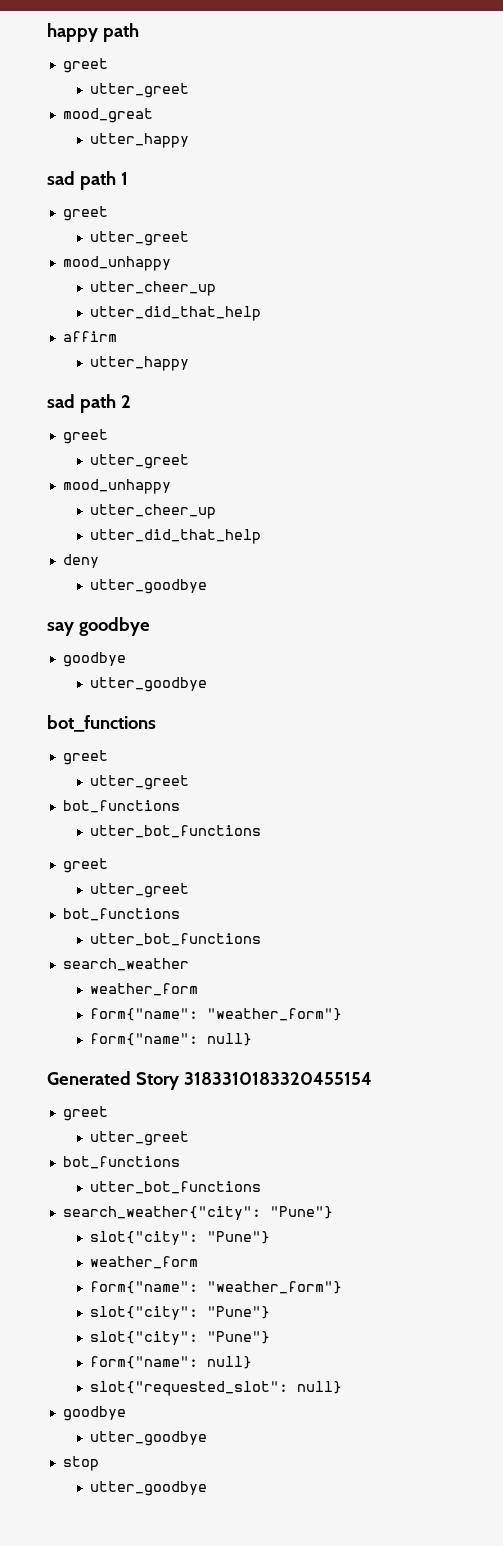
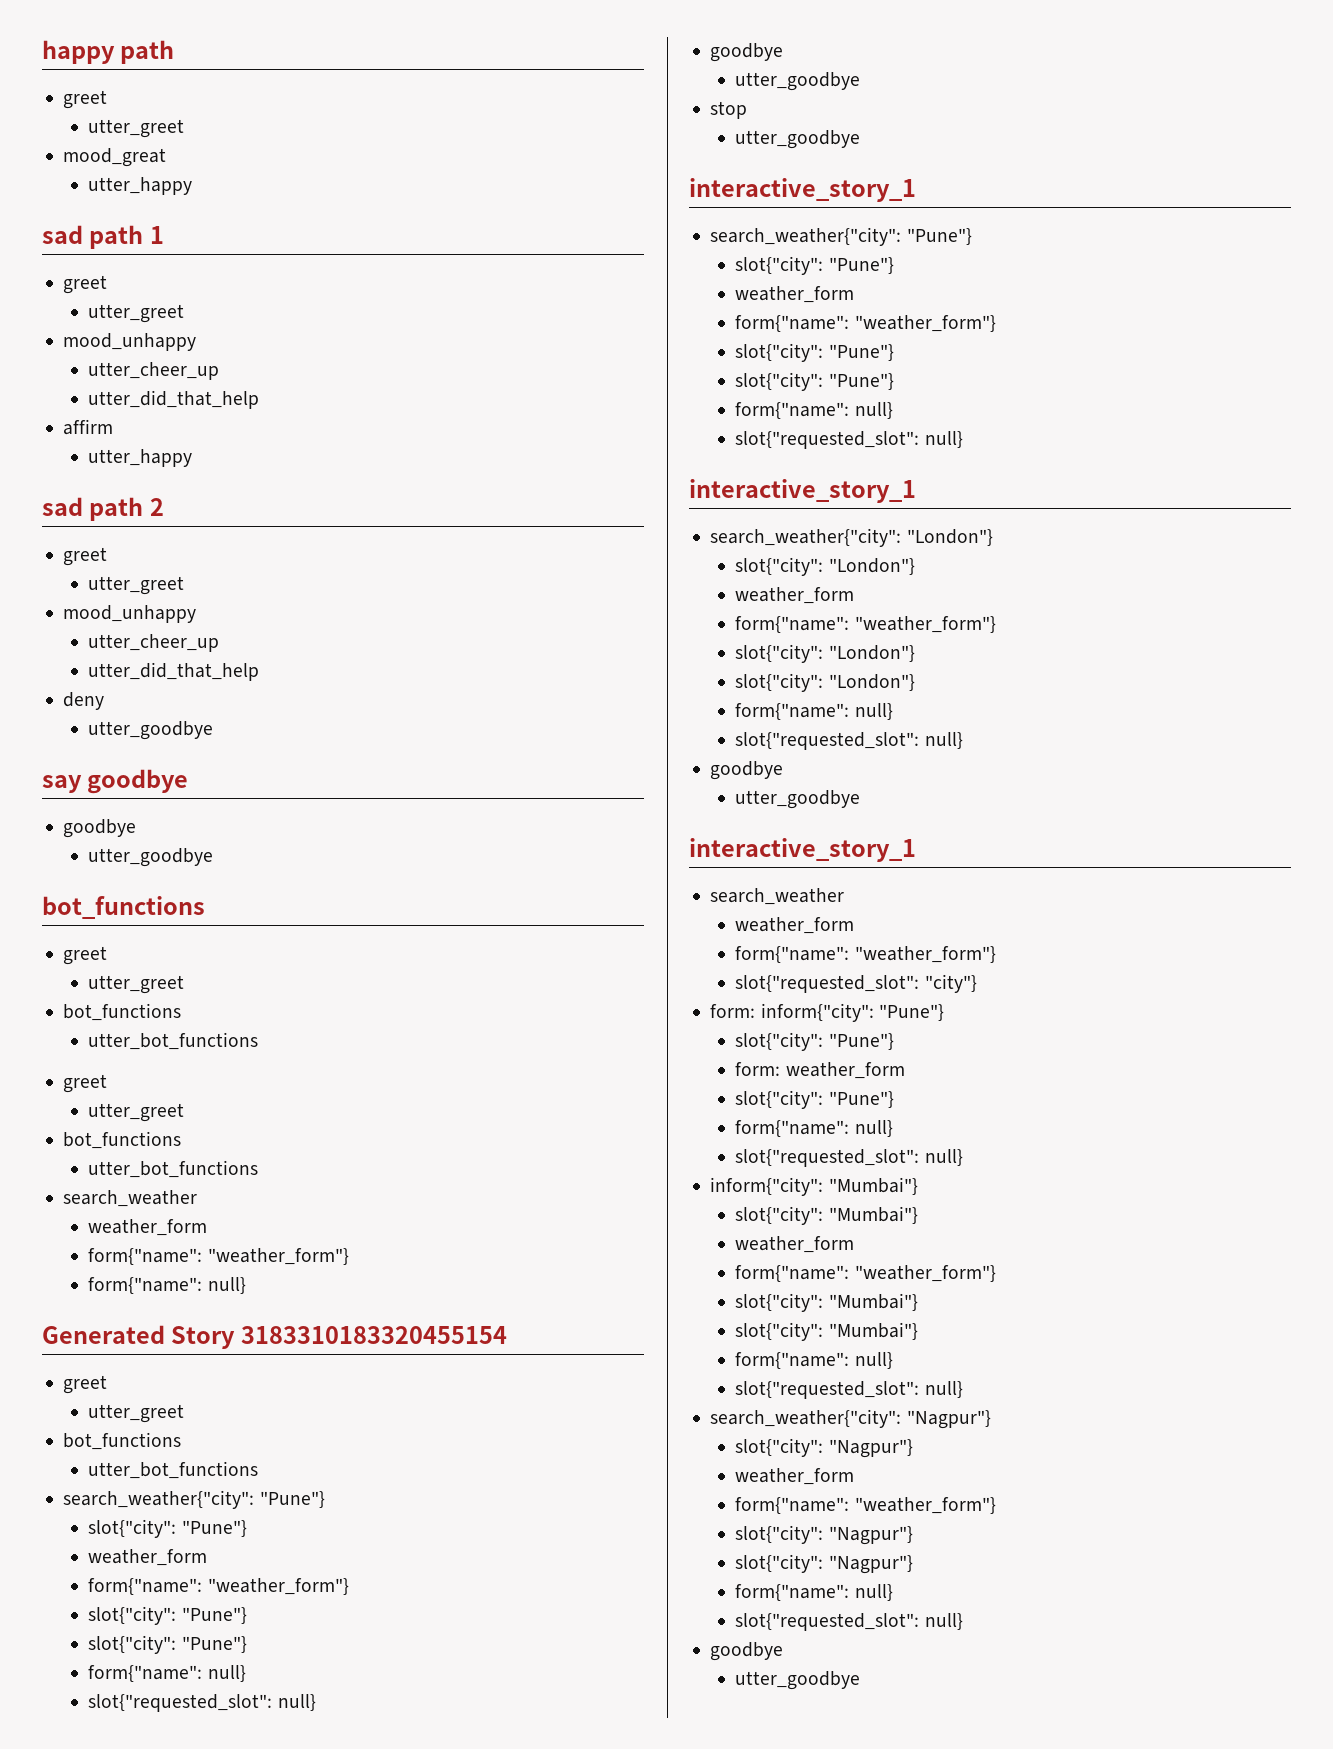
(208, 1488) none -> [689,178,916,202] [710,227,972,246] [735,256,894,275] [735,286,855,303] [735,315,996,332] [735,343,894,362] [735,372,894,391] [735,402,893,419] [735,431,963,449] [689,479,916,503] [710,528,993,547] [735,557,915,576] [735,587,855,604] [735,616,996,633] [735,644,915,663] [735,673,915,692] [735,703,893,720] [735,732,963,750] [710,761,784,780] [735,790,861,809] [689,838,916,862] [710,888,845,905] [735,917,855,934] [735,946,996,963] [735,974,977,993] [710,1003,944,1022] [735,1032,894,1051] [735,1062,905,1079] [735,1090,894,1109] [735,1120,893,1137] [735,1149,963,1167] [710,1177,918,1196] [735,1206,918,1225] [735,1236,855,1253] [735,1265,996,1282] [735,1293,918,1312] [735,1322,918,1341] [735,1352,893,1369] [735,1381,963,1399] [710,1409,991,1429] [735,1438,913,1458] [735,1468,855,1485] [735,1497,996,1514] [735,1525,913,1545] [735,1554,913,1574] [735,1584,893,1601] [735,1613,963,1631] [710,1642,784,1661] [735,1671,861,1690] // interactive_story_1 // search_weather{"city": "Pune"} // slot{"city": "Pune"} // weather_form // form{"name": "weather_form"} // slot{"city": "Pune"} // slot{"city": "Pune"} // form{"name": null} // slot{"requested_slot": null} // interactive_story_1 // search_weather{"city": "London"} // slot{"city": "London"} // weather_form // form{"name": "weather_form"} // slot{"city": "London"} // slot{"city": "London"} // form{"name": null} // slot{"requested_slot": null} // goodbye // utter_goodbye // interactive_story_1 // search_weather // weather_form // form{"name": "weather_form"} // slot{"requested_slot": "city"} // form: inform{"city": "Pune"} // slot{"city": "Pune"} // form: weather_form // slot{"city": "Pune"} // form{"name": null} // slot{"requested_slot": null} // inform{"city": "Mumbai"} // slot{"city": "Mumbai"} // weather_form // form{"name": "weather_form"} // slot{"city": "Mumbai"} // slot{"city": "Mumbai"} // form{"name": null} // slot{"requested_slot": null} // search_weather{"city": "Nagpur"} // slot{"city": "Nagpur"} // weather_form // form{"name": "weather_form"} // slot{"city": "Nagpur"} // slot{"city": "Nagpur"} // form{"name": null} // slot{"requested_slot": null} // goodbye // utter_goodbye

